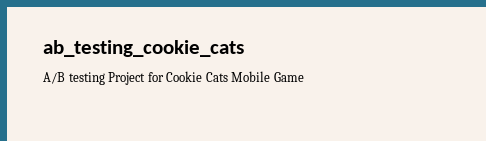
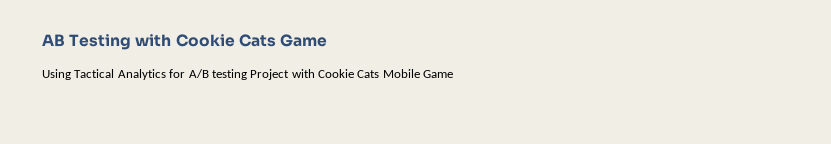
[43,40,244,57] ab_testing_cookie_cats // -> [42,34,327,50] [42,69,186,80] AB Testing with Cookie Cats Game // Using Tactical Analytics for
[147,72,164,82] for -> [291,69,315,78] with

